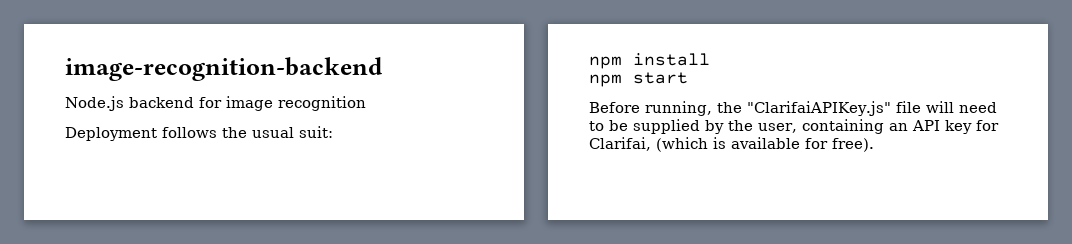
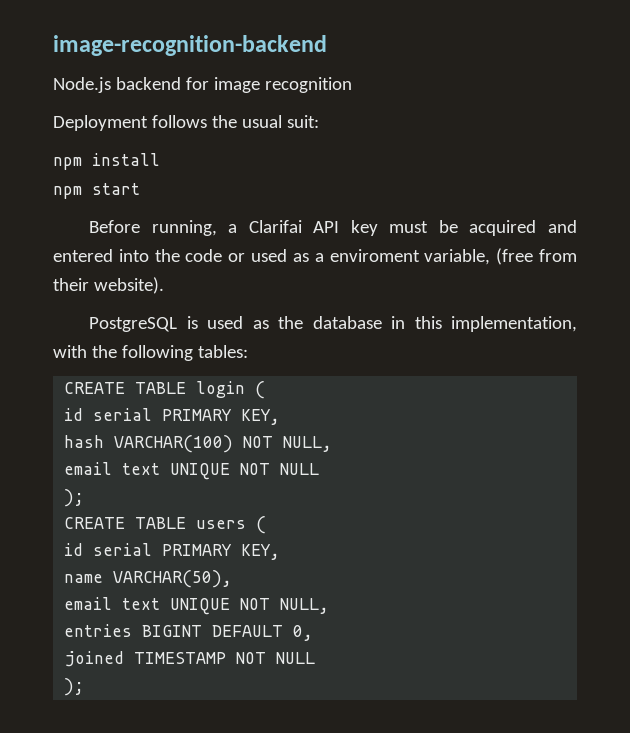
[717,101,997,116] [589,119,999,134] [589,137,874,152] the "ClarifaiAPIKey.js" file will need to be supplied by the user, containing an API key for Clarifai, (which is available for free). -> [228,220,577,236] [53,248,577,265] [53,277,164,294] [89,316,577,332] [53,345,248,361] [64,381,266,399] [64,408,281,425] [64,435,333,453] [64,462,320,480] [64,489,85,507] [64,516,267,534] [64,543,281,560] [64,570,233,588] [64,597,330,615] [64,624,314,641] [64,651,316,667] [64,678,85,696] a Clarifai API key must be acquired and entered into the code or used as a enviroment variable, (free from their website). // PostgreSQL is used as the database in this implementation, with the following tables: // CREATE TABLE login ( // id serial PRIMARY KEY, // hash VARCHAR(100) NOT NULL, // email text UNIQUE NOT NULL // ); // CREATE TABLE users ( // id serial PRIMARY KEY, // name VARCHAR(50), // email text UNIQUE NOT NULL, // entries BIGINT DEFAULT 0, // joined TIMESTAMP NOT NULL // );

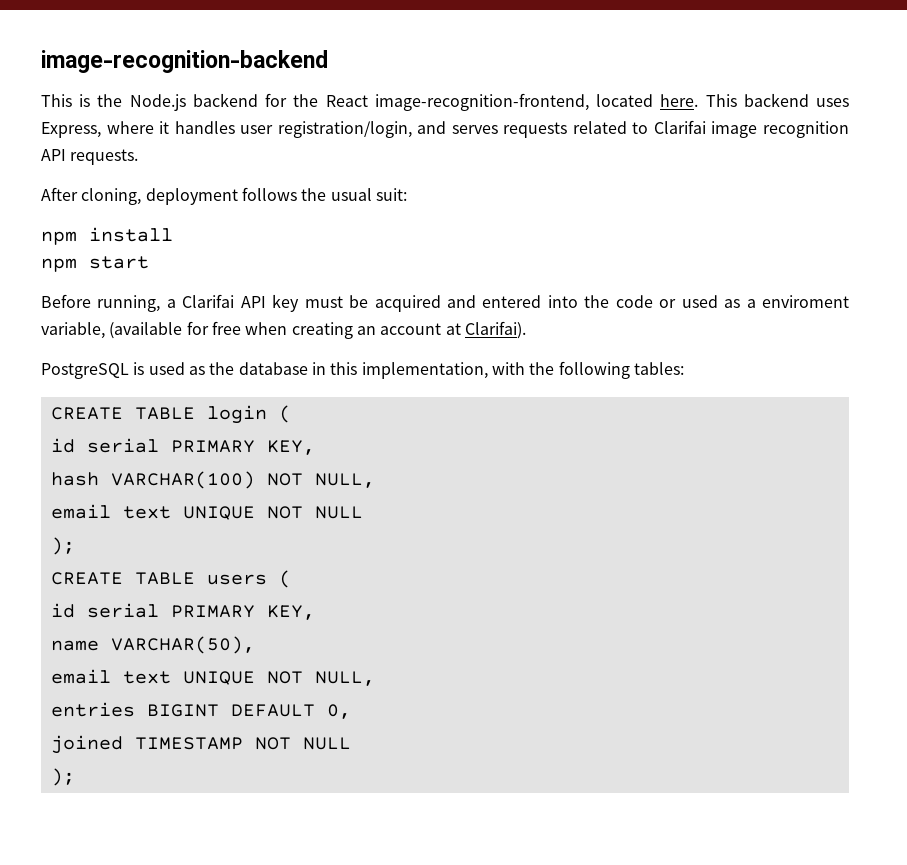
[53,77,352,93] [53,115,148,131] Node.js backend for image recognition // Deployment -> [41,93,850,111] [41,120,850,138] [41,149,139,165] [41,187,238,205] This is the Node.js backend for the React image-recognition-frontend, located here. This backend uses Express, where it handles user registration/login, and serves requests related to Clarifai image recognition API requests. // After cloning, deployment
[496,248,577,265] [53,277,164,294] (free from their website). -> [109,321,526,339] (available for free when creating an account at Clarifai).

